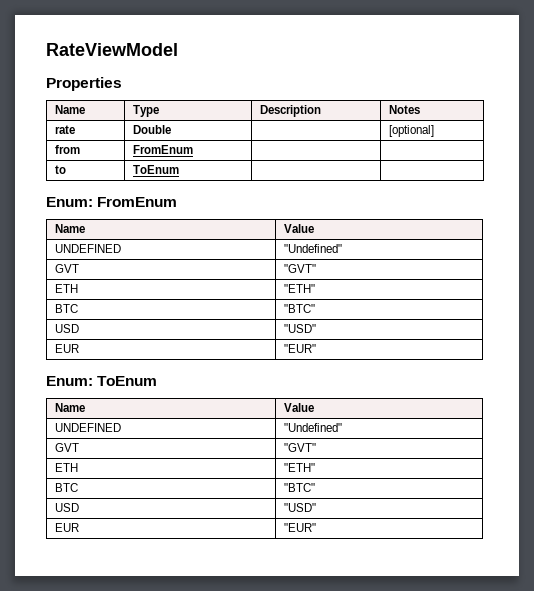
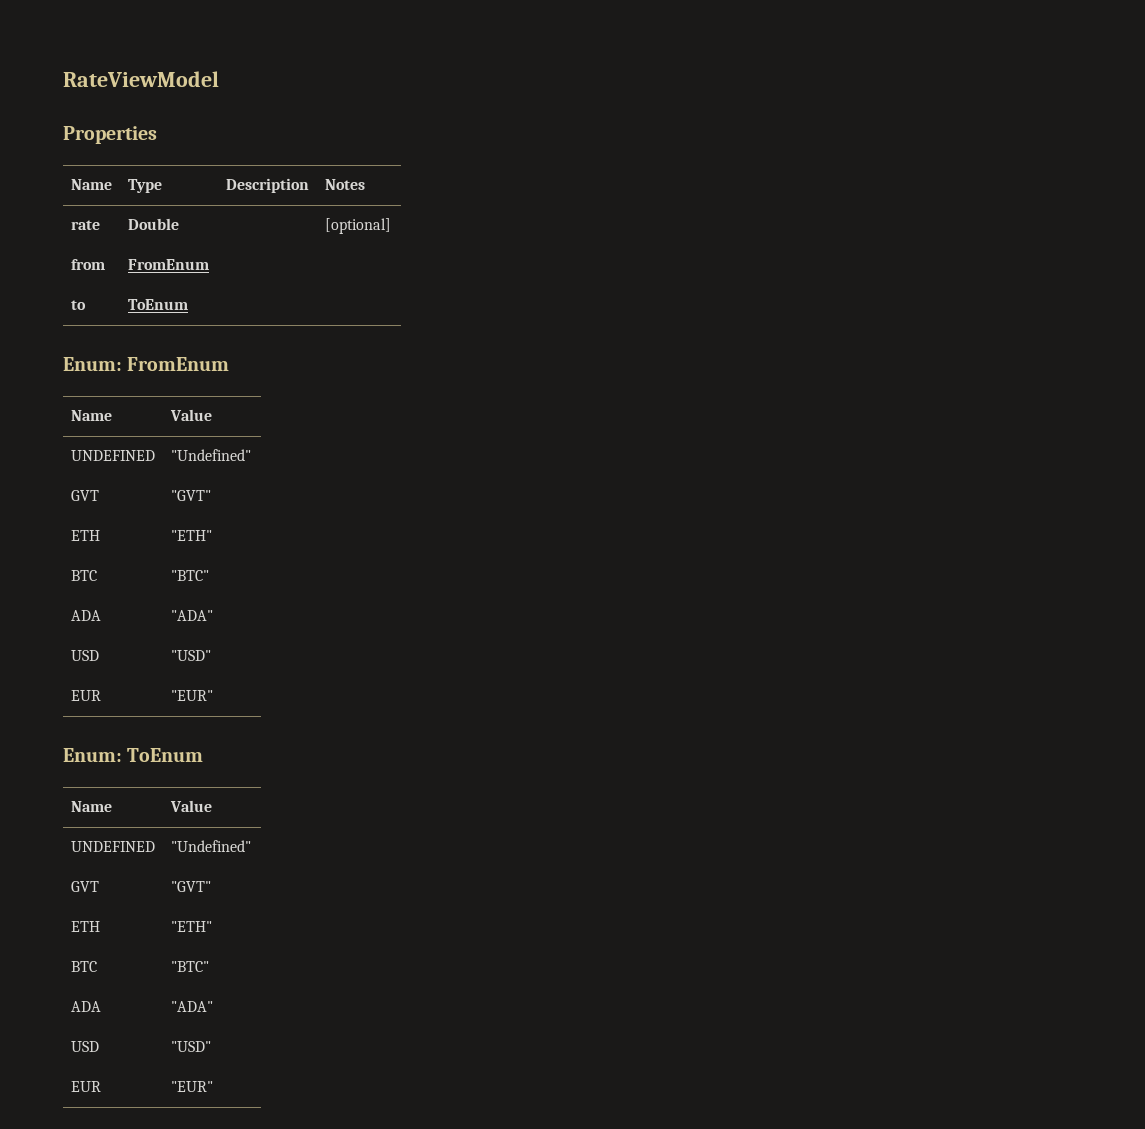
(316, 308) none -> [70,610,101,621] [170,610,213,621] // ADA | "ADA"
(316, 487) none -> [70,1001,101,1012] [170,1001,213,1012] // ADA | "ADA"

